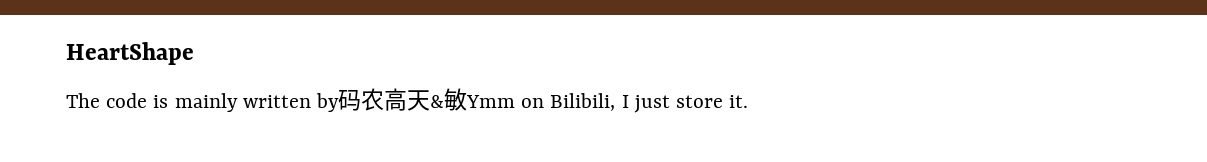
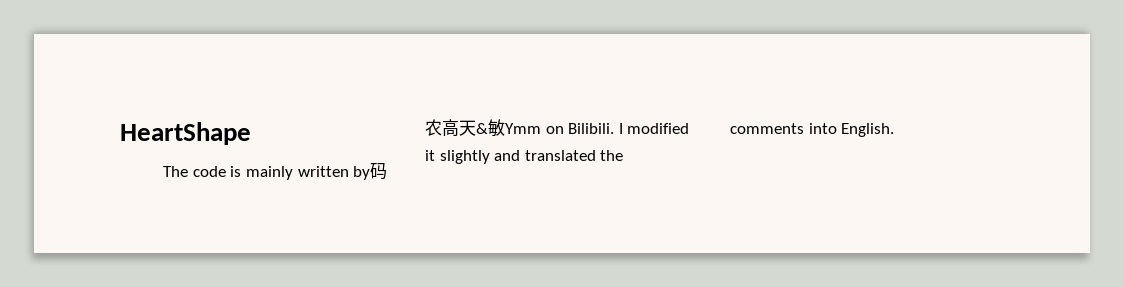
[550,93,749,113] Bilibili, I just store it. -> [568,123,690,134] [425,150,624,164] [730,123,895,137] Bilibili. I modified it slightly and translated the comments into English.

